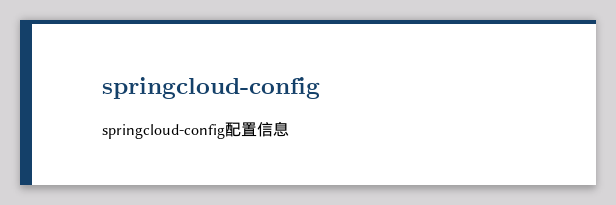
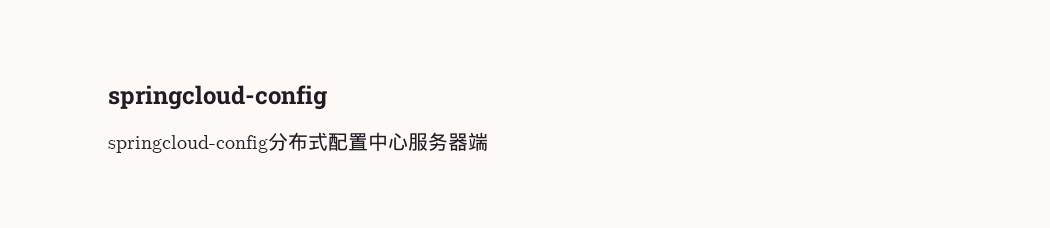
[225,121,289,137] 配置信息 -> [268,132,488,151] 分布式配置中心服务器端

